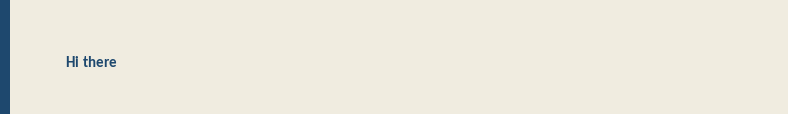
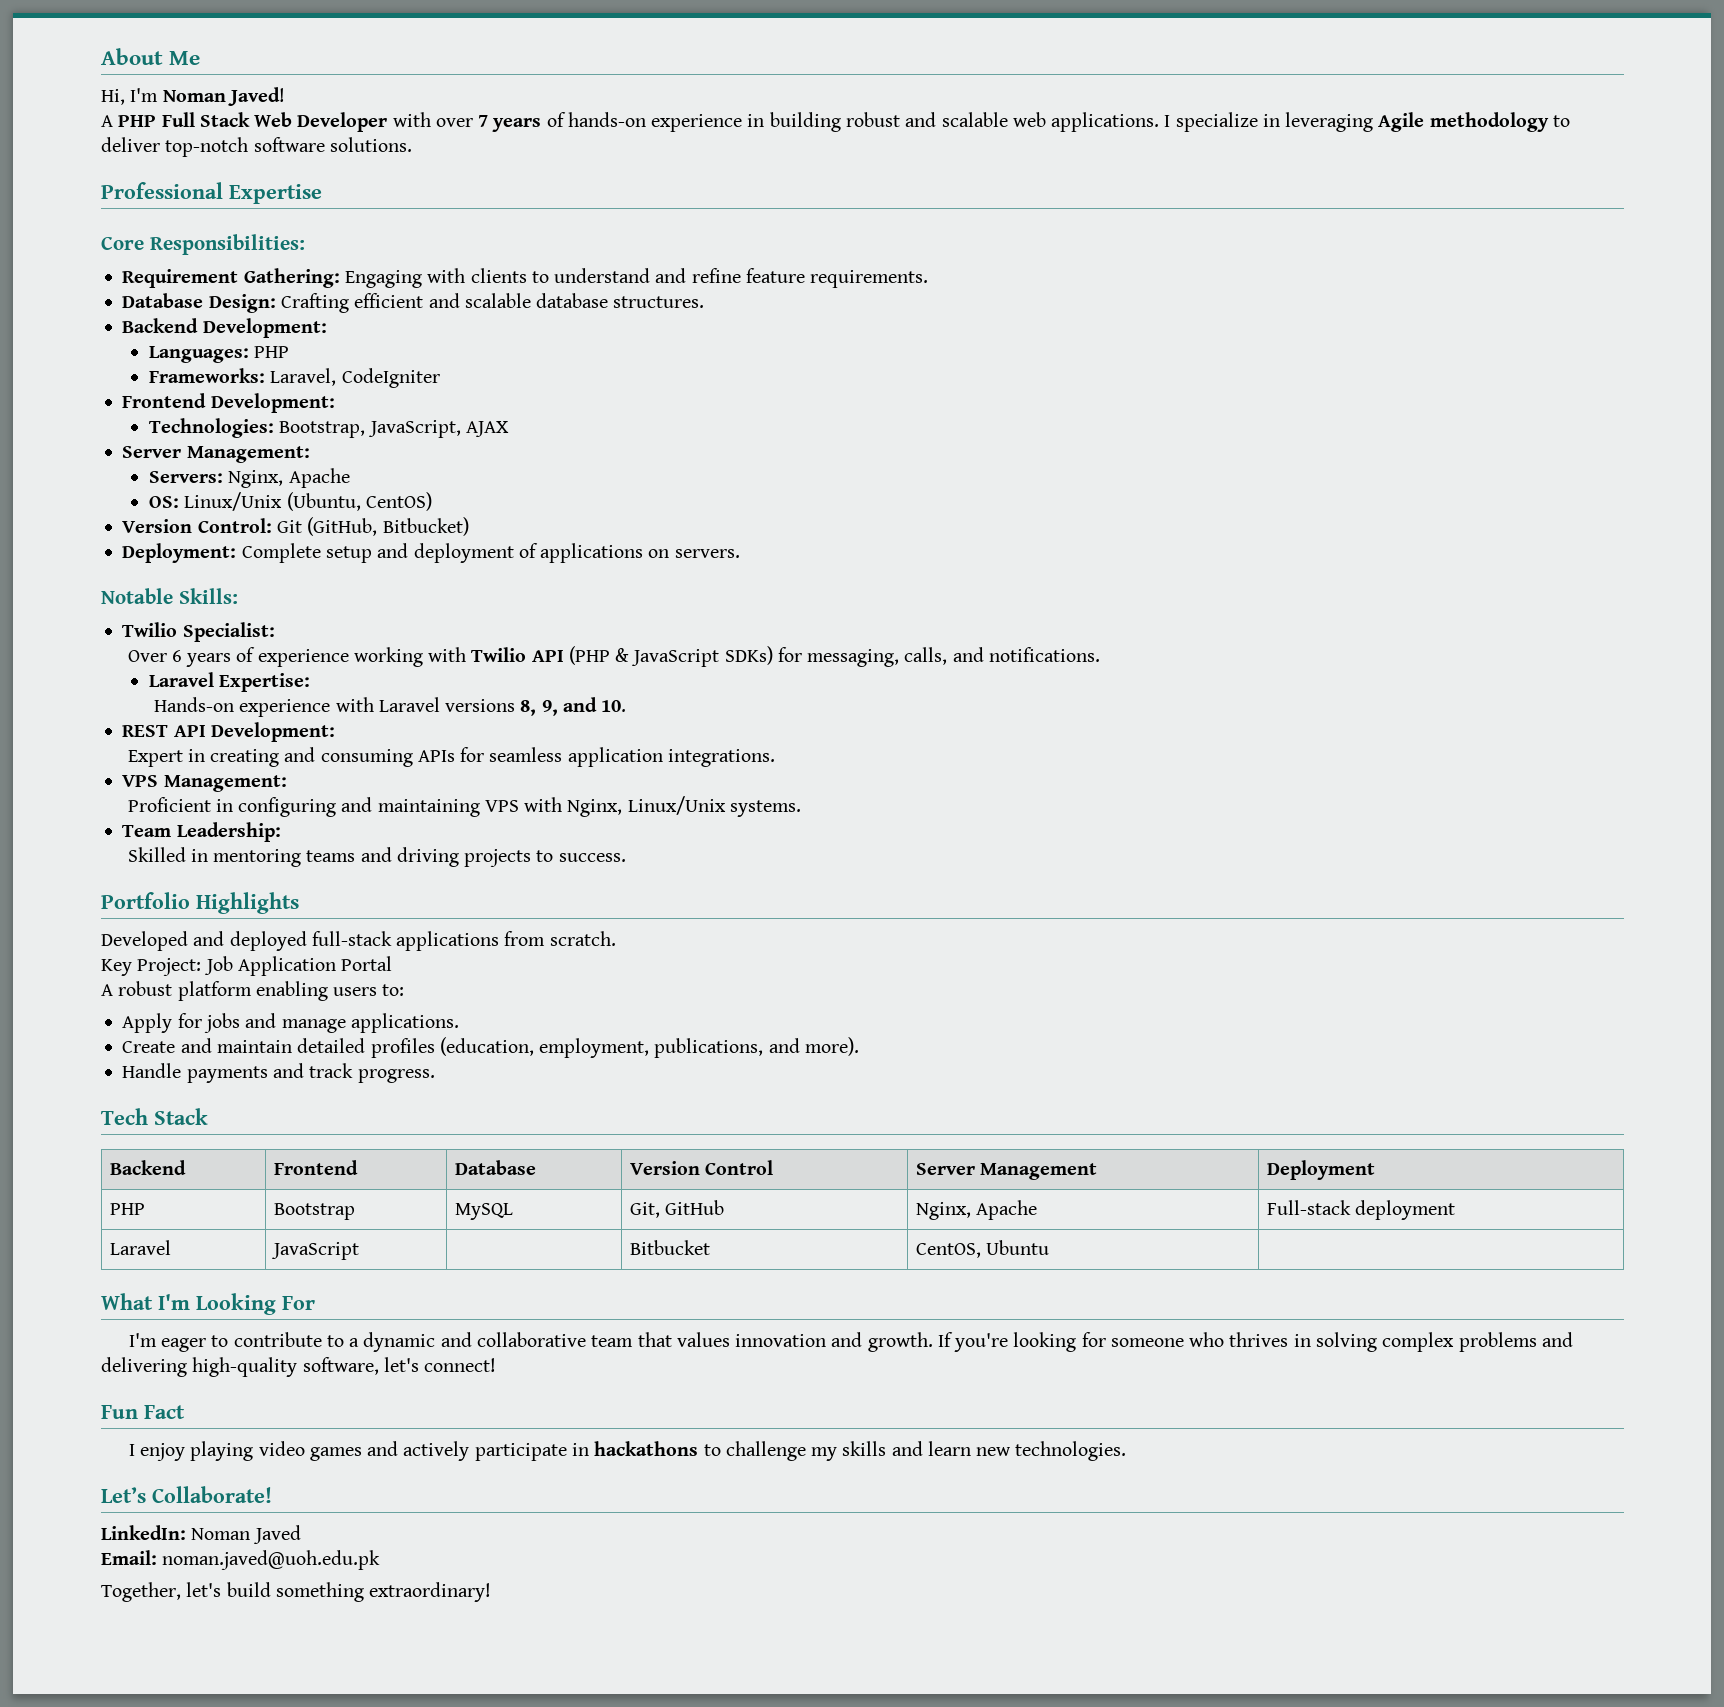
[66,56,117,67] Hi there -> [101,48,201,65] [101,87,285,106] [101,112,1570,132] [101,137,412,157] [101,182,322,204] [101,234,305,255] [122,268,929,288] [122,293,705,313] [122,318,327,338] [148,346,290,363] [148,368,440,388] [122,393,335,413] [148,418,509,438] [122,446,310,463] [148,468,350,488] [148,492,432,511] [122,517,469,536] [122,543,740,563] [101,588,238,604] [122,622,275,642] [127,646,1101,667] [148,672,311,692] [154,697,627,717] [122,722,335,742] [127,747,775,767] [122,775,287,792] [127,796,801,817] [122,822,281,842] [127,847,626,867] [101,892,299,914] [101,931,616,951] [101,956,393,976] [101,981,405,1001] [122,1013,459,1033] [122,1037,859,1058] [122,1063,435,1083] [101,1108,208,1125] [110,1160,187,1175] [274,1160,359,1175] [455,1160,537,1175] [630,1160,774,1175] [916,1163,1098,1180] [1267,1160,1376,1180] [110,1203,146,1215] [274,1203,356,1220] [455,1203,514,1220] [630,1200,725,1218] [916,1200,1038,1220] [1267,1200,1456,1220] [110,1240,172,1255] [271,1242,360,1260] [630,1240,711,1255] [916,1240,1050,1258] [101,1293,315,1315] [128,1332,1573,1352] [101,1357,497,1377] [101,1405,185,1419] [128,1441,1127,1461] [101,1486,272,1503] [101,1525,301,1544] [101,1550,381,1570] [101,1582,492,1602] About Me // Hi, I'm Noman Javed! // A PHP Full Stack Web Developer with over 7 years of hands-on experience in building robust and scalable web applications. I specialize in leveraging Agile methodology to deliver top-notch software solutions. // Professional Expertise // Core Responsibilities: // Requirement Gathering: Engaging with clients to understand and refine feature requirements. // Database Design: Crafting efficient and scalable database structures. // Backend Development: // Languages: PHP // Frameworks: Laravel, CodeIgniter // Frontend Development: // Technologies: Bootstrap, JavaScript, AJAX // Server Management: // Servers: Nginx, Apache // OS: Linux/Unix (Ubuntu, CentOS) // Version Control: Git (GitHub, Bitbucket) // Deployment: Complete setup and deployment of applications on servers. // Notable Skills: // Twilio Specialist: // Over 6 years of experience working with Twilio API (PHP & JavaScript SDKs) for messaging, calls, and notifications. // Laravel Expertise: // Hands-on experience with Laravel versions 8, 9, and 10. // REST API Development: // Expert in creating and consuming APIs for seamless application integrations. // VPS Management: // Proficient in configuring and maintaining VPS with Nginx, Linux/Unix systems. // Team Leadership: // Skilled in mentoring teams and driving projects to success. // Portfolio Highlights // Developed and deployed full-stack applications from scratch. // Key Project: Job Application Portal // A robust platform enabling users to: // Apply for jobs and manage applications. // Create and maintain detailed profiles (education, employment, publications, and more). // Handle payments and track progress. // Tech Stack // Backend | Frontend | Database | Version Control | Server Management | Deployment // PHP | Bootstrap | MySQL | Git, GitHub | Nginx, Apache | Full-stack deployment // Laravel | JavaScript | | Bitbucket | CentOS, Ubuntu | // What I'm Looking For // I'm eager to contribute to a dynamic and collaborative team that values innovation and growth. If you're looking for someone who thrives in solving complex problems and delivering high-quality software, let's connect! // Fun Fact // I enjoy playing video games and actively participate in hackathons to challenge my skills and learn new technologies. // Let’s Collaborate! // LinkedIn: Noman Javed // Email: noman.javed@uoh.edu.pk // Together, let's build something extraordinary!

